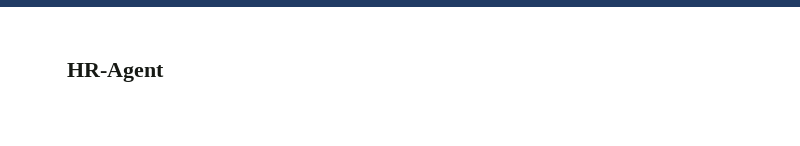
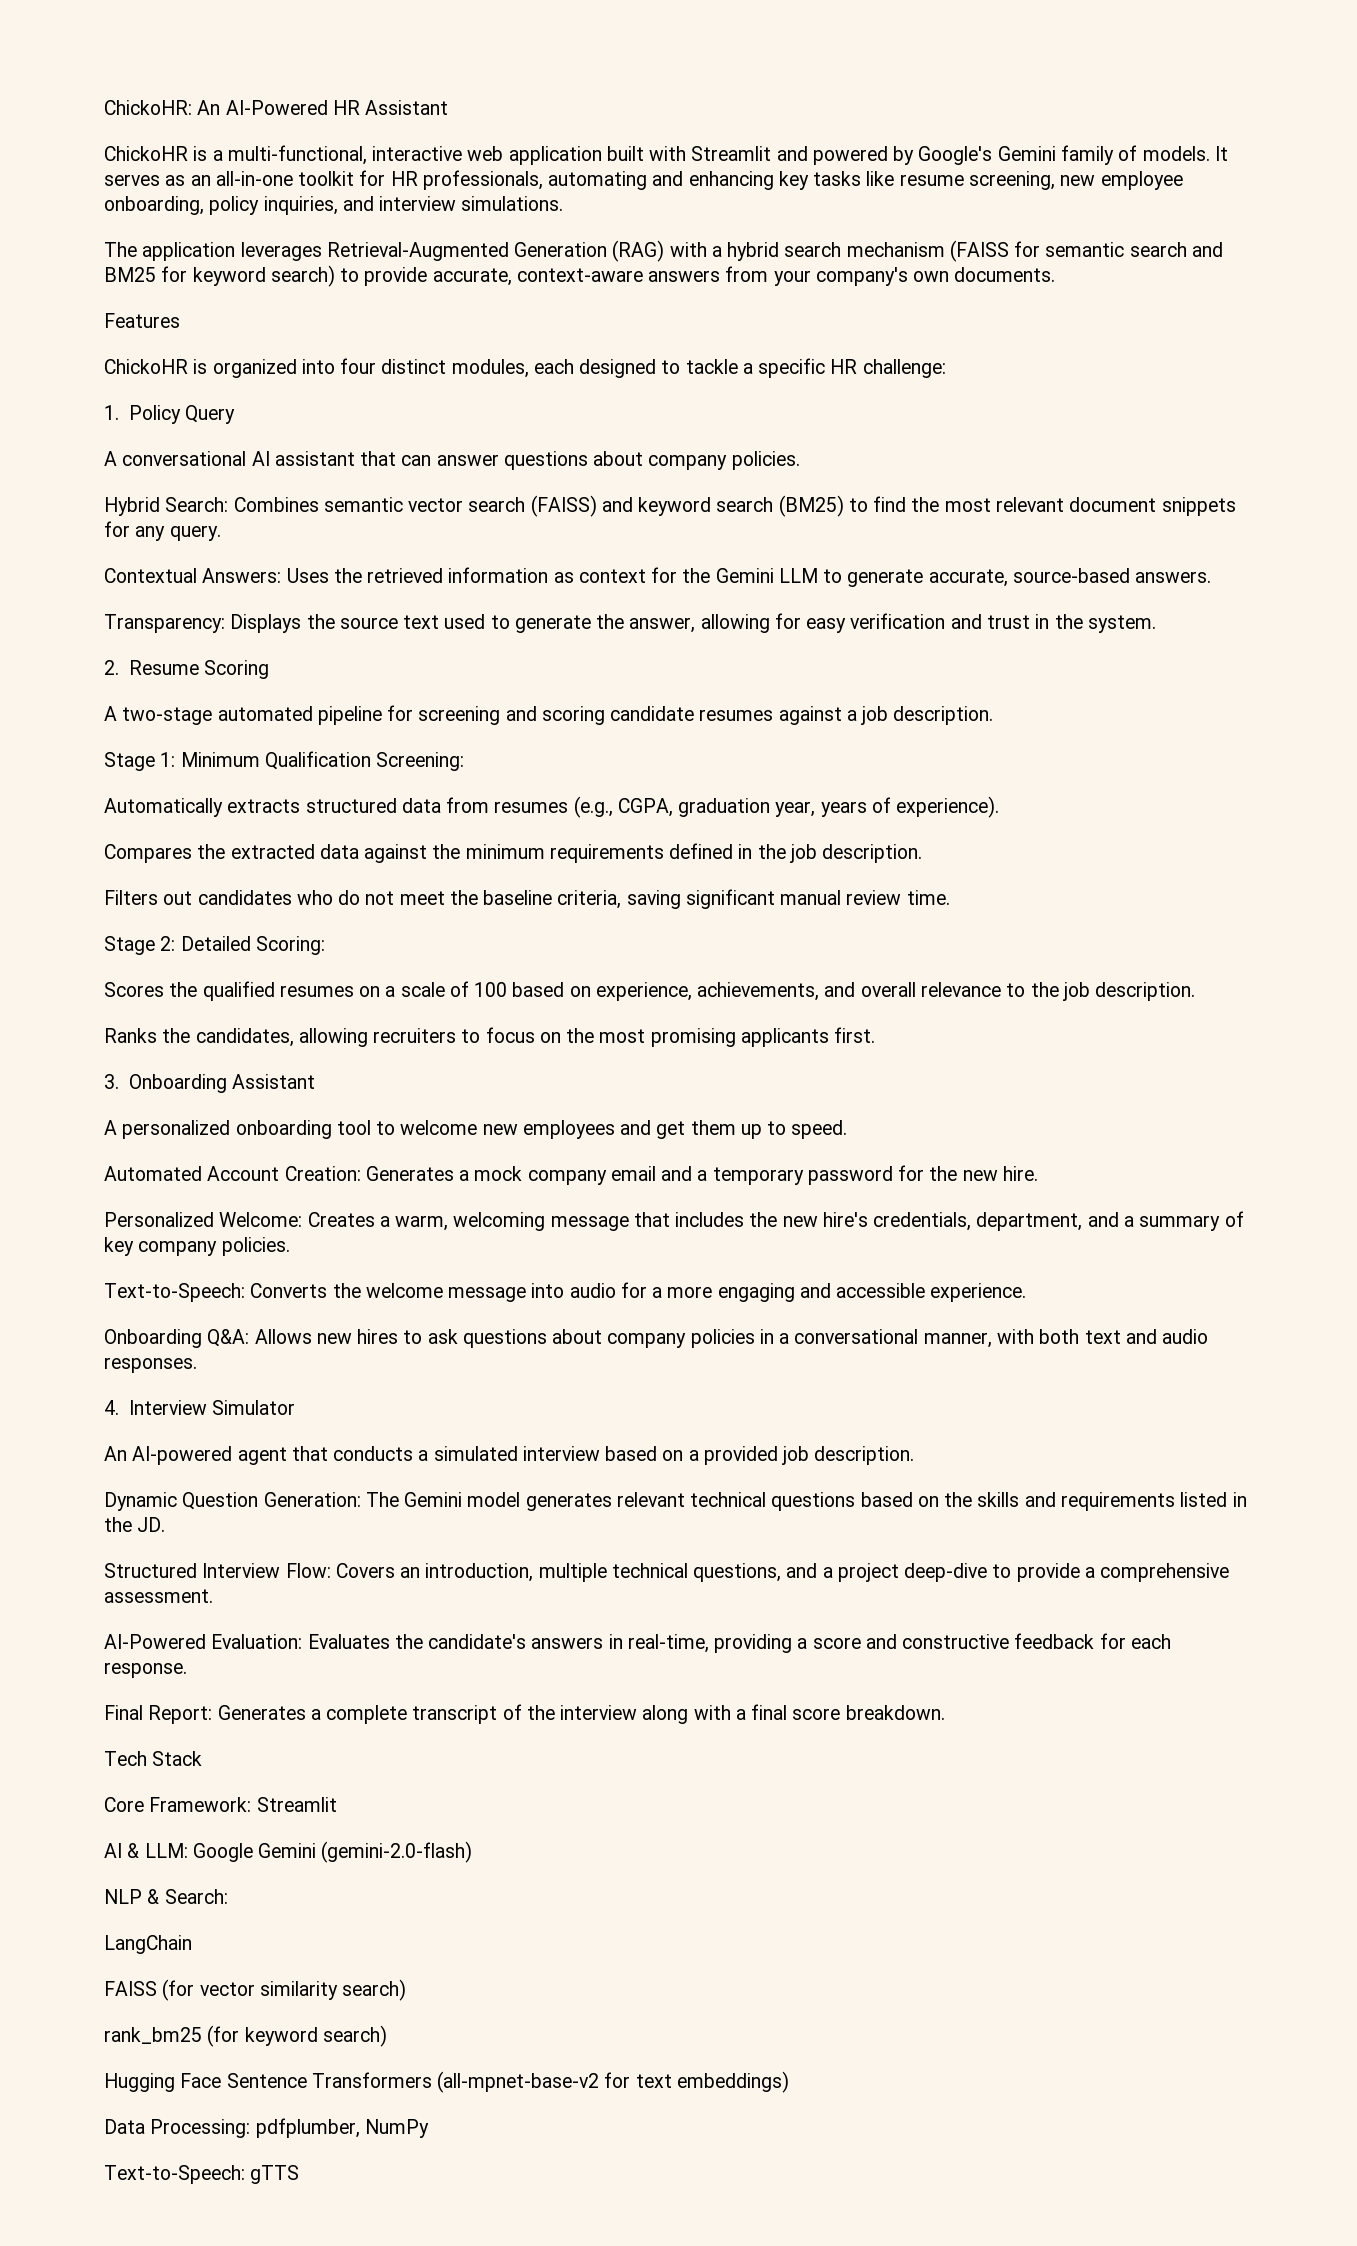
[67,63,164,82] HR-Agent -> [104,100,449,115] [104,145,1228,165] [104,170,1183,190] [104,196,564,215] [104,240,1223,262] [104,265,1056,287] [104,313,180,328] [104,358,946,378] [104,405,236,424] [104,451,800,470] [104,495,1236,517] [104,521,221,541] [104,567,1212,587] [104,613,1156,633] [104,660,270,679] [104,705,994,725] [104,751,465,771] [104,796,1000,818] [104,843,923,863] [104,889,950,909] [104,936,325,955] [104,981,1196,1001] [104,1027,876,1047] [104,1074,316,1093] [104,1120,848,1139] [104,1165,1038,1185] [104,1211,1244,1231] [104,1237,290,1256] [104,1282,1027,1302] [104,1329,1209,1348] [104,1357,197,1373] [104,1400,296,1415] [104,1446,915,1465] [104,1492,1247,1511] [104,1517,166,1532] [104,1563,1230,1582] [104,1589,213,1603] [104,1633,1171,1653] [104,1662,187,1678] [104,1704,945,1724] [104,1751,203,1766] [104,1797,337,1812] [104,1841,473,1863] [104,1889,228,1904] [104,1935,192,1954] [104,1979,407,2001] [104,2025,387,2047] [104,2071,789,2093] [104,2118,429,2138] [104,2165,300,2184] ChickoHR: An AI-Powered HR Assistant // ChickoHR is a multi-functional, interactive web application built with Streamlit and powered by Google's Gemini family of models. It serves as an all-in-one toolkit for HR professionals, automating and enhancing key tasks like resume screening, new employee onboarding, policy inquiries, and interview simulations. // The application leverages Retrieval-Augmented Generation (RAG) with a hybrid search mechanism (FAISS for semantic search and BM25 for keyword search) to provide accurate, context-aware answers from your company's own documents. // Features // ChickoHR is organized into four distinct modules, each designed to tackle a specific HR challenge: // 1. Policy Query // A conversational AI assistant that can answer questions about company policies. // Hybrid Search: Combines semantic vector search (FAISS) and keyword search (BM25) to find the most relevant document snippets for any query. // Contextual Answers: Uses the retrieved information as context for the Gemini LLM to generate accurate, source-based answers. // Transparency: Displays the source text used to generate the answer, allowing for easy verification and trust in the system. // 2. Resume Scoring // A two-stage automated pipeline for screening and scoring candidate resumes against a job description. // Stage 1: Minimum Qualification Screening: // Automatically extracts structured data from resumes (e.g., CGPA, graduation year, years of experience). // Compares the extracted data against the minimum requirements defined in the job description. // Filters out candidates who do not meet the baseline criteria, saving significant manual review time. // Stage 2: Detailed Scoring: // Scores the qualified resumes on a scale of 100 based on experience, achievements, and overall relevance to the job description. // Ranks the candidates, allowing recruiters to focus on the most promising applicants first. // 3. Onboarding Assistant // A personalized onboarding tool to welcome new employees and get them up to speed. // Automated Account Creation: Generates a mock company email and a temporary password for the new hire. // Personalized Welcome: Creates a warm, welcoming message that includes the new hire's credentials, department, and a summary of key company policies. // Text-to-Speech: Converts the welcome message into audio for a more engaging and accessible experience. // Onboarding Q&A: Allows new hires to ask questions about company policies in a conversational manner, with both text and audio responses. // 4. Interview Simulator // An AI-powered agent that conducts a simulated interview based on a provided job description. // Dynamic Question Generation: The Gemini model generates relevant technical questions based on the skills and requirements listed in the JD. // Structured Interview Flow: Covers an introduction, multiple technical questions, and a project deep-dive to provide a comprehensive assessment. // AI-Powered Evaluation: Evaluates the candidate's answers in real-time, providing a score and constructive feedback for each response. // Final Report: Generates a complete transcript of the interview along with a final score breakdown. // Tech Stack // Core Framework: Streamlit // AI & LLM: Google Gemini (gemini-2.0-flash) // NLP & Search: // LangChain // FAISS (for vector similarity search) // rank_bm25 (for keyword search) // Hugging Face Sentence Transformers (all-mpnet-base-v2 for text embeddings) // Data Processing: pdfplumber, NumPy // Text-to-Speech: gTTS

